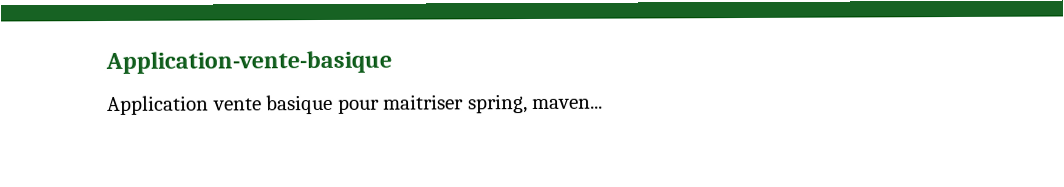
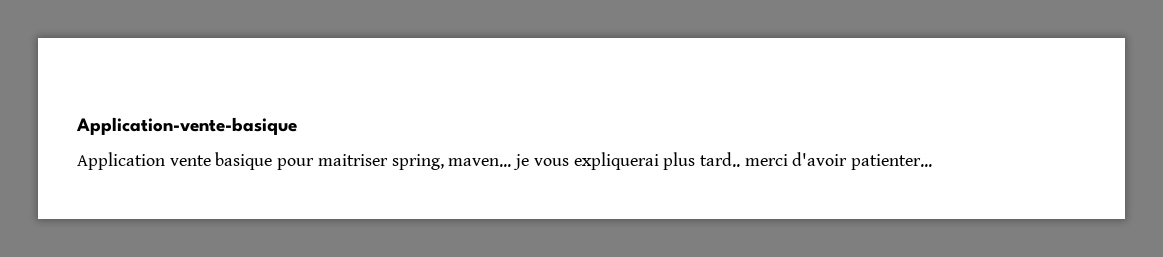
(604, 103) none -> [513,152,933,170] je vous expliquerai plus tard.. merci d'avoir patienter...

